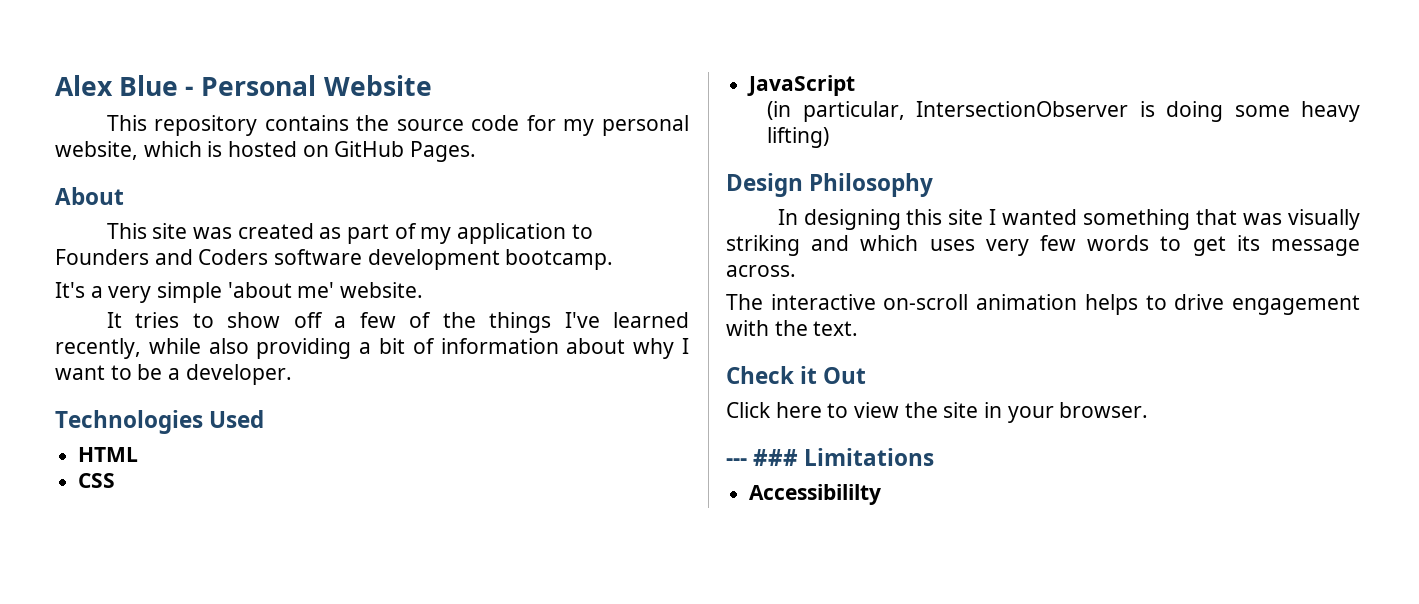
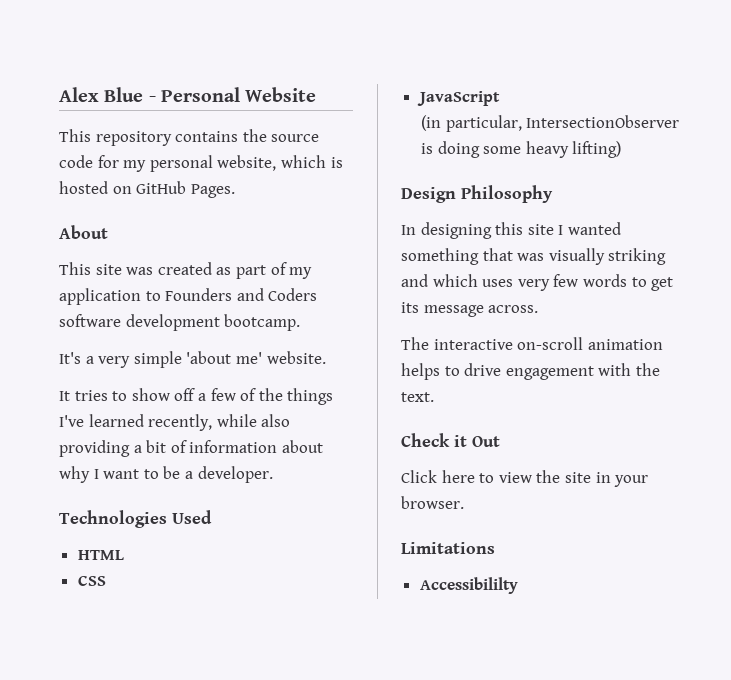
[726,449,799,466] --- ### -> (464, 502) none

